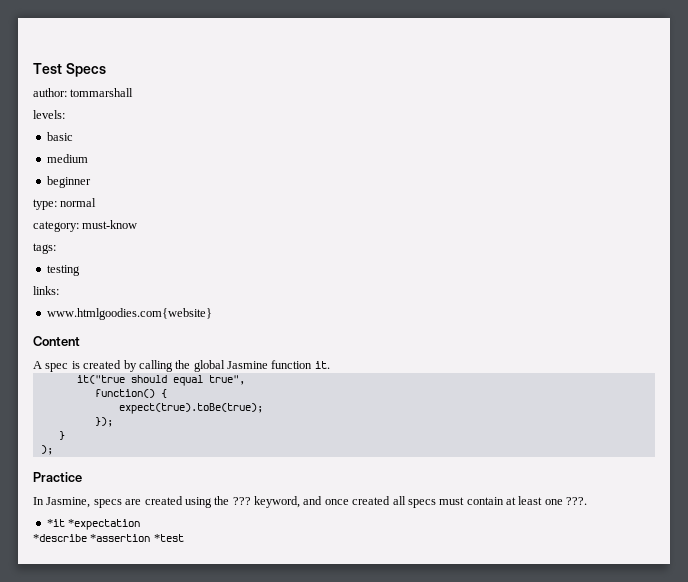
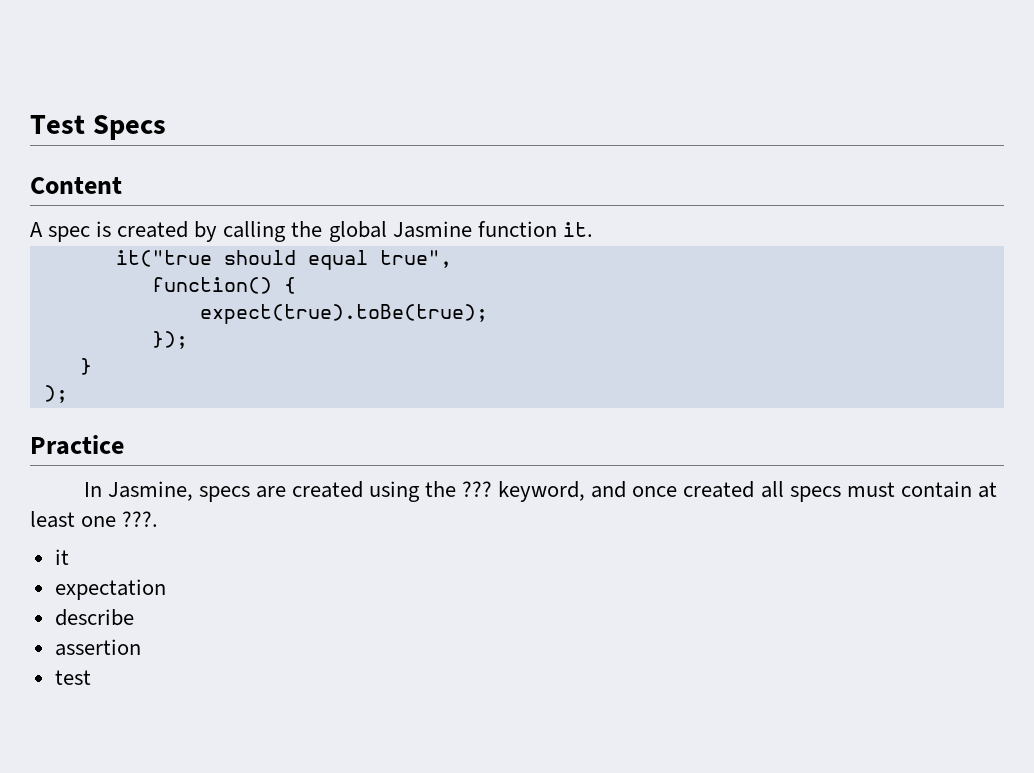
[33,88,134,97] [33,110,65,119] [46,132,73,141] [46,154,88,163] [46,176,91,188] [33,198,97,210] [33,220,138,232] [33,243,56,254] [46,265,80,276] [33,286,59,295] [46,308,212,320] // author: tommarshall // levels: // basic // medium // beginner // type: normal // category: must-know // tags: // testing // links: // www.htmlgoodies.com{website} -> (166, 127) none
[46,519,141,530] [33,534,184,542] *it *expectation // *describe *assertion *test -> [54,549,69,565] [54,579,166,600] [54,609,134,626] [54,639,141,656] [54,670,91,685] it // expectation // describe // assertion // test

